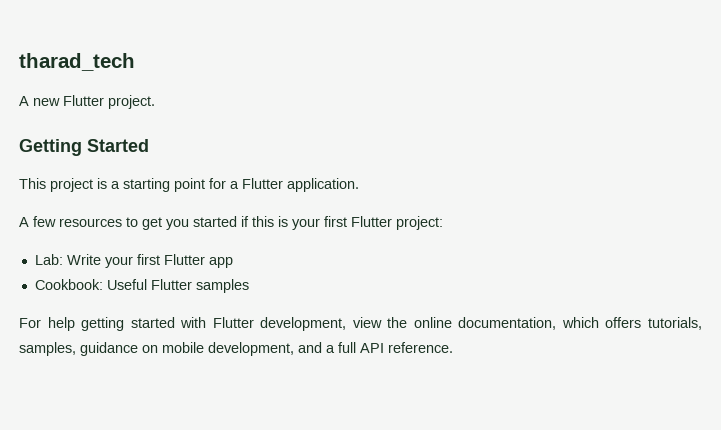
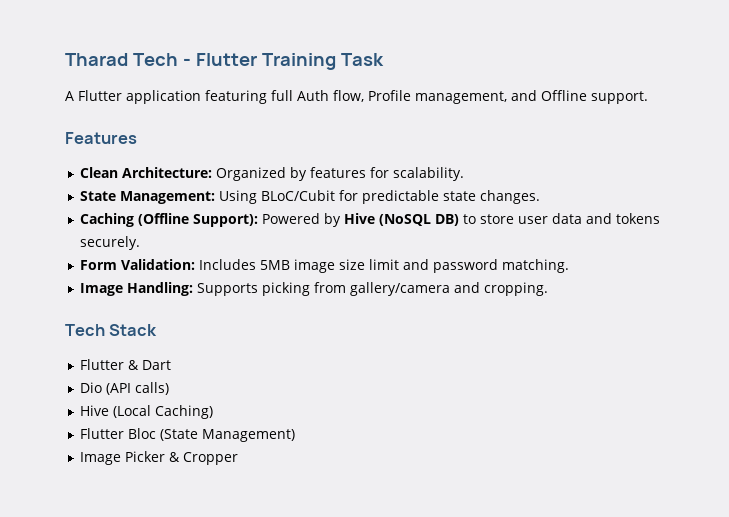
[19,53,135,71] [19,95,155,109] [19,139,149,156] [19,178,359,192] [19,216,443,230] [34,254,233,268] [34,279,249,293] [19,317,703,331] [19,342,453,356] tharad_tech // A new Flutter project. // Getting Started // This project is a starting point for a Flutter application. // A few resources to get you started if this is your first Flutter project: // Lab: Write your first Flutter app // Cookbook: Useful Flutter samples // For help getting started with Flutter development, view the online documentation, which offers tutorials, samples, guidance on mobile development, and a full API reference. -> [65,53,384,70] [65,90,648,104] [65,132,137,144] [79,167,464,181] [79,190,540,204] [79,213,660,227] [79,236,140,250] [79,259,569,273] [79,282,548,296] [65,324,158,336] [79,359,171,370] [79,382,169,395] [79,405,213,419] [79,428,295,442] [79,451,238,465] Tharad Tech - Flutter Training Task // A Flutter application featuring full Auth flow, Profile management, and Offline support. // Features // Clean Architecture: Organized by features for scalability. // State Management: Using BLoC/Cubit for predictable state changes. // Caching (Offline Support): Powered by Hive (NoSQL DB) to store user data and tokens securely. // Form Validation: Includes 5MB image size limit and password matching. // Image Handling: Supports picking from gallery/camera and cropping. // Tech Stack // Flutter & Dart // Dio (API calls) // Hive (Local Caching) // Flutter Bloc (State Management) // Image Picker & Cropper

